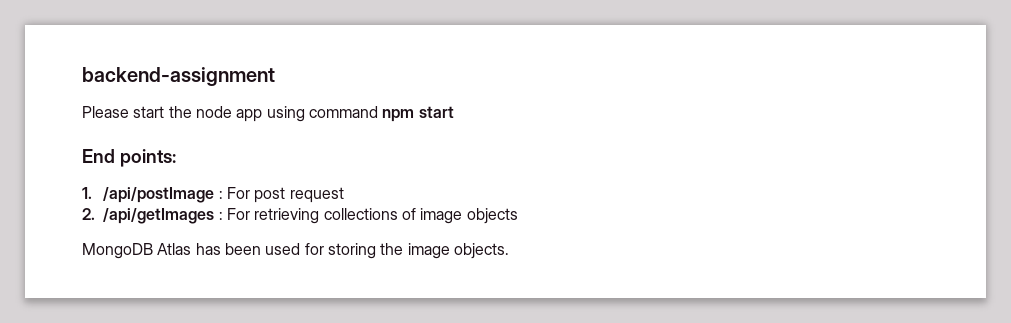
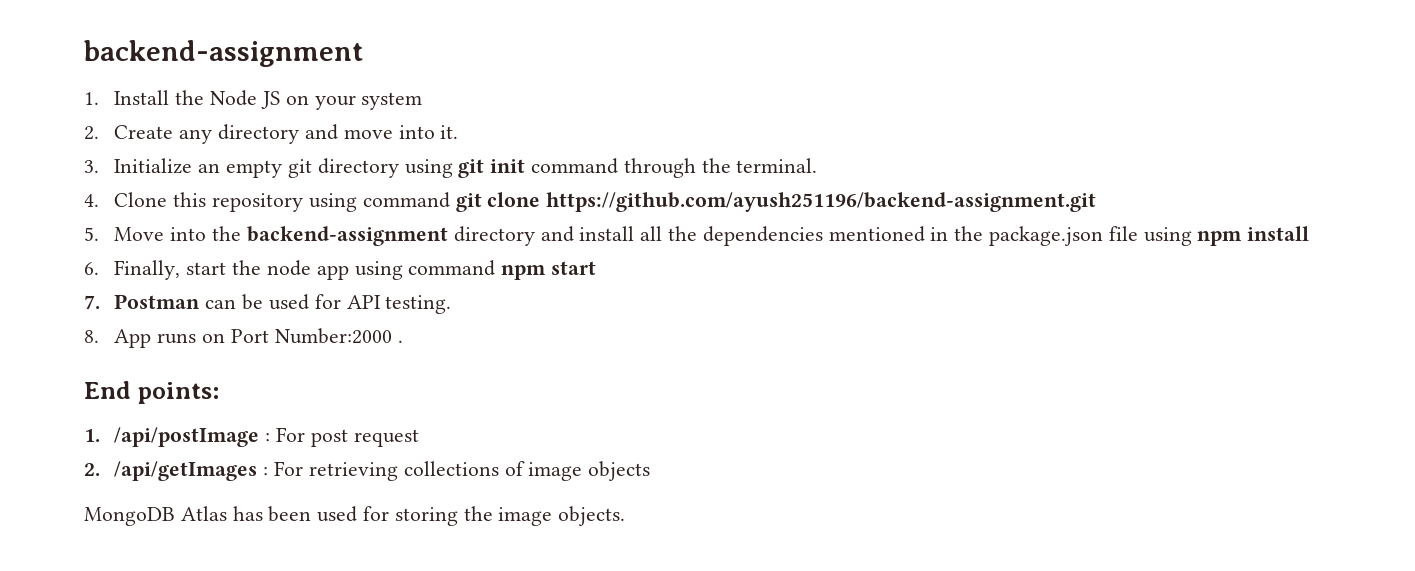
[82,106,129,118] Please -> [84,90,423,110] [84,124,459,144] [84,158,818,178] [84,192,1097,212] [84,226,1310,246] [84,260,181,280] 1. Install the Node JS on your system // 2. Create any directory and move into it. // 3. Initialize an empty git directory using git init command through the terminal. // 4. Clone this repository using command git clone https://github.com/ayush251196/backend-assignment.git // 5. Move into the backend-assignment directory and install all the dependencies mentioned in the package.json file using npm install // 6. Finally,
(454, 112) none -> [84,294,452,314] [84,328,403,348] // 7. Postman can be used for API testing. // 8. App runs on Port Number:2000 .

